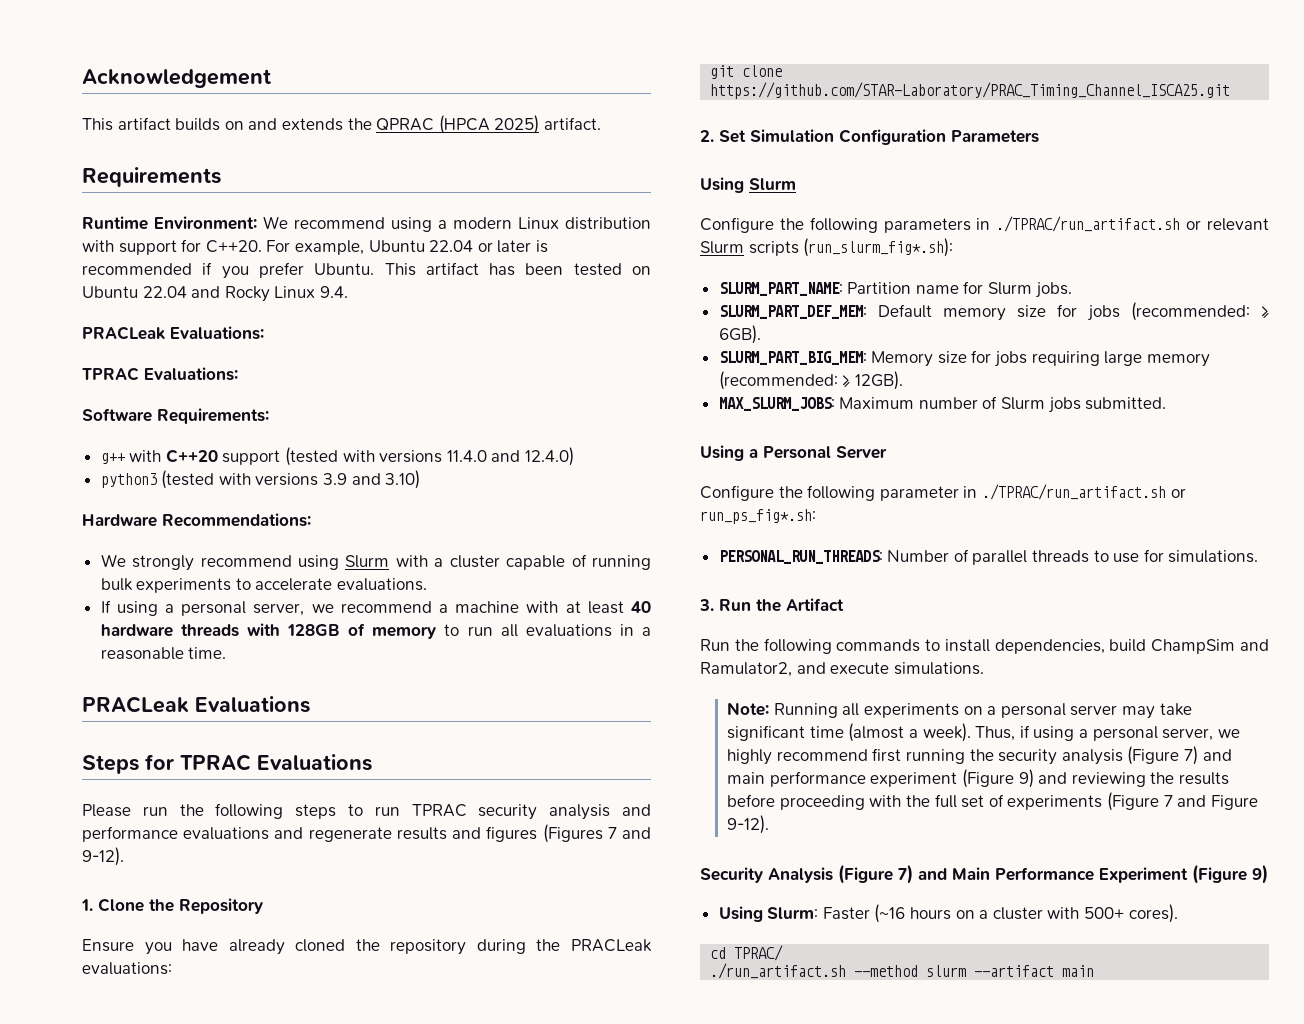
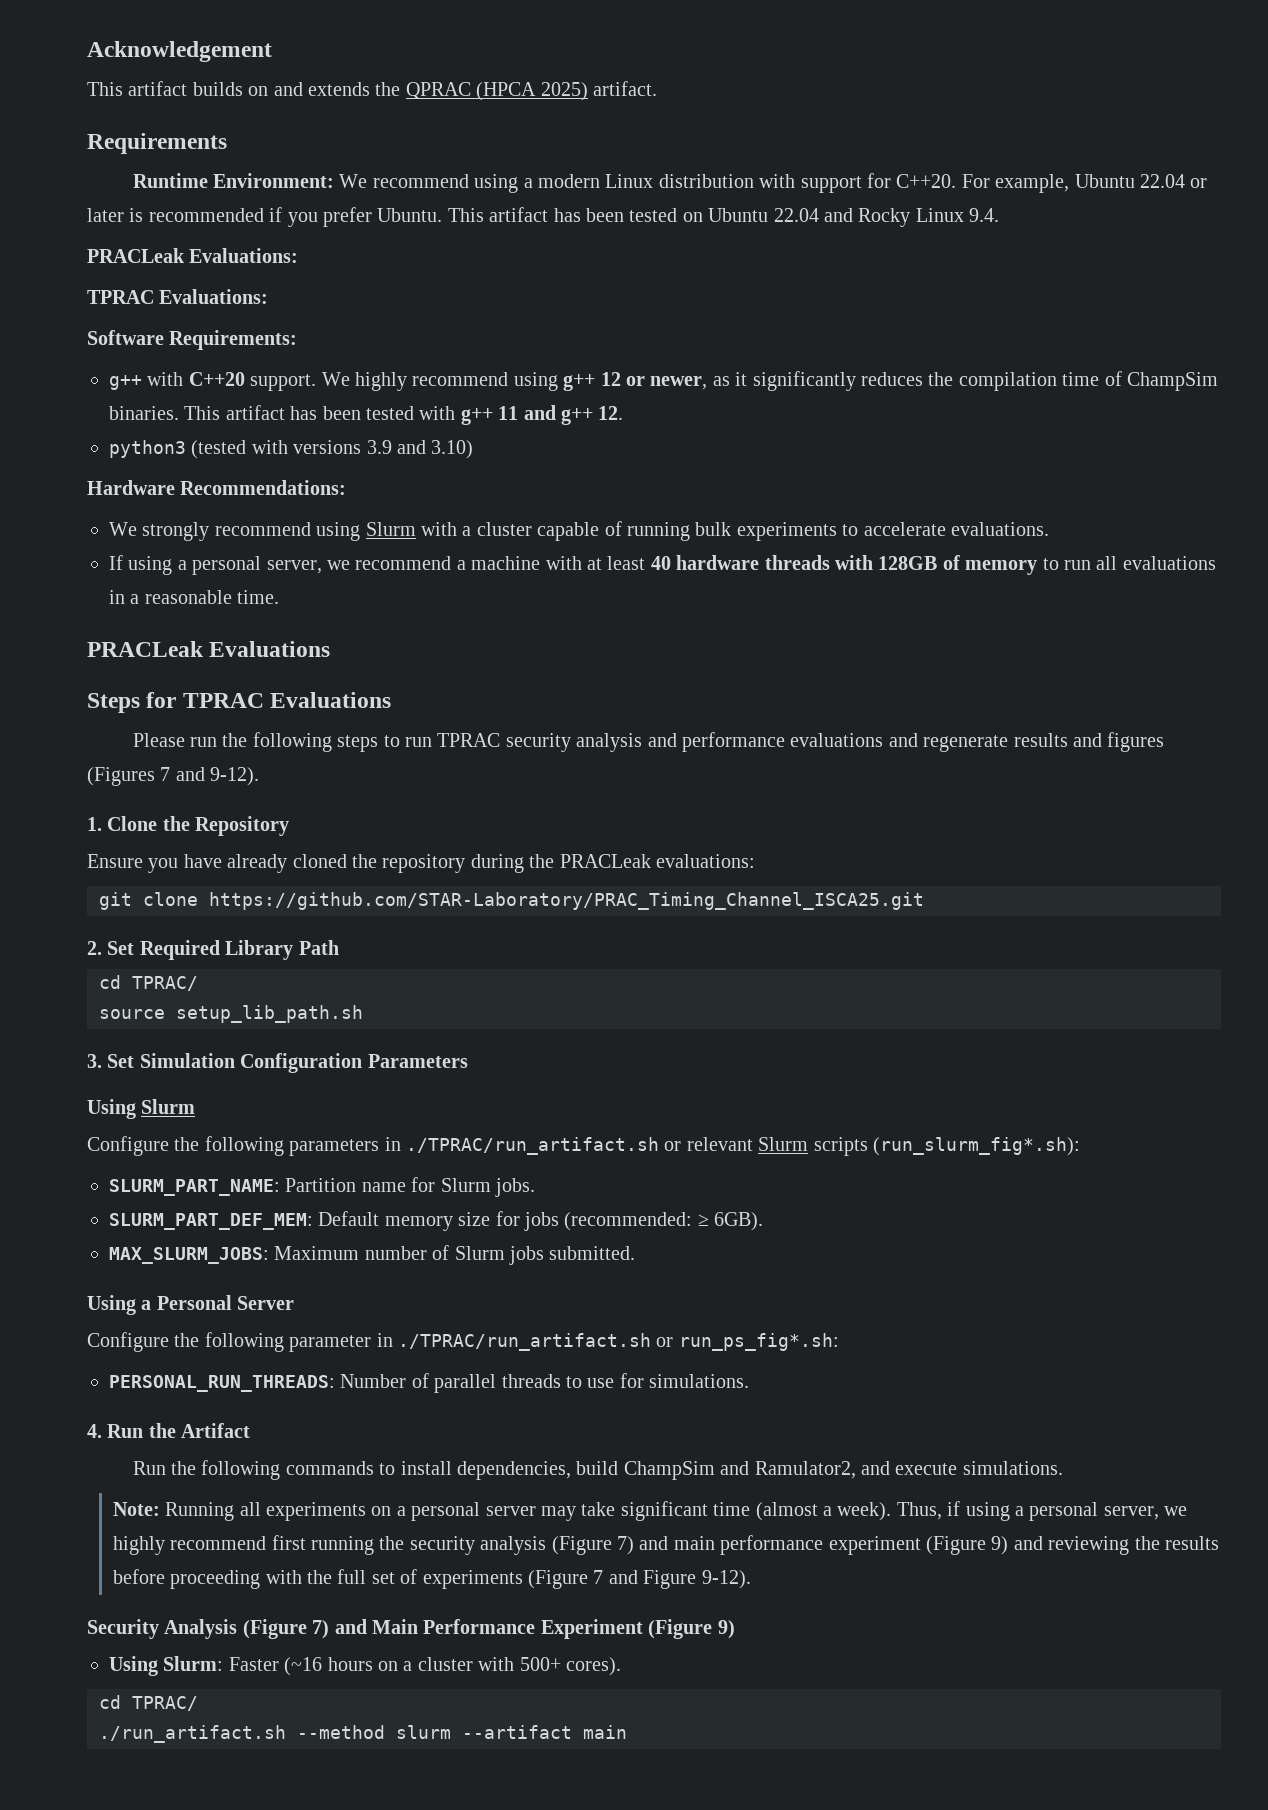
[222,447,575,466] support (tested with versions 11.4.0 and 12.4.0) -> [250,371,1218,391] [109,405,624,425] support. We highly recommend using g++ 12 or newer, as it significantly reduces the compilation time of ChampSim binaries. This artifact has been tested with g++ 11 and g++ 12.
(746, 136) none -> [139,940,339,960] [99,975,198,991] [99,1005,363,1023] [87,1054,135,1068] Required Library Path // cd TPRAC/ // source setup_lib_path.sh // 3. Set
[718,350,1210,367] [718,371,903,390] // SLURM_PART_BIG_MEM: Memory size for jobs requiring large memory (recommended: ≥ 12GB). -> (764, 1221) none
[699,599,714,611] 3. -> [87,1424,102,1438] 4.

